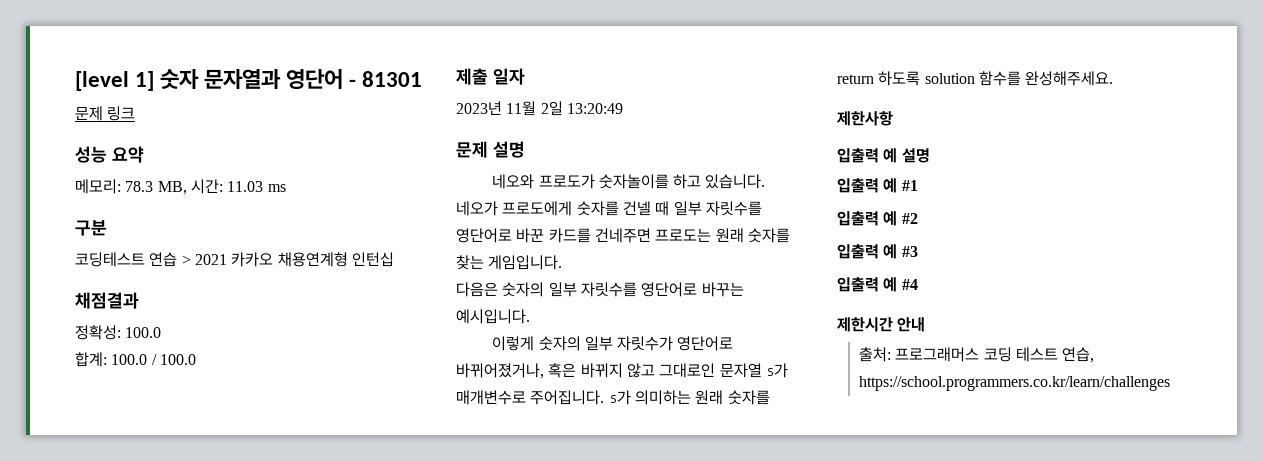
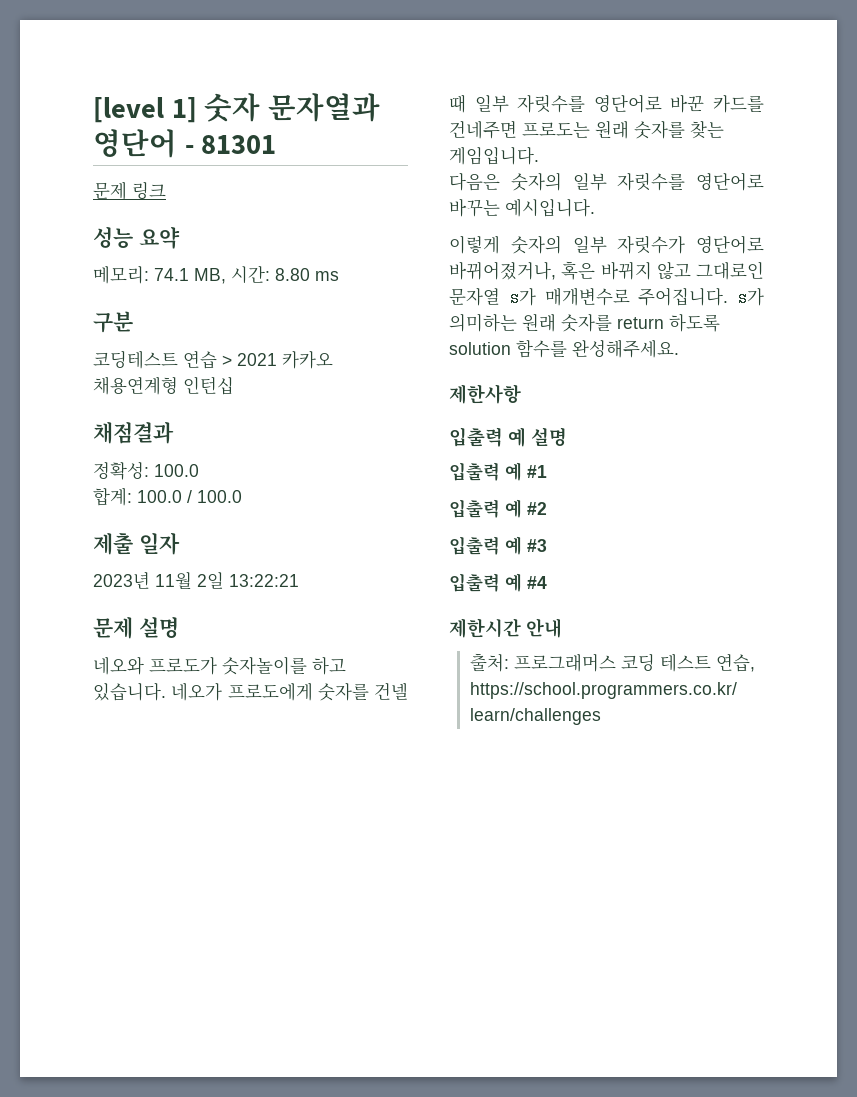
[125,181,154,192] 78.3 -> [154,268,189,281] 74.1
[227,181,264,192] 11.03 -> [275,268,310,281] 8.80
[566,103,623,114] 13:20:49 -> [229,574,299,587] 13:22:21

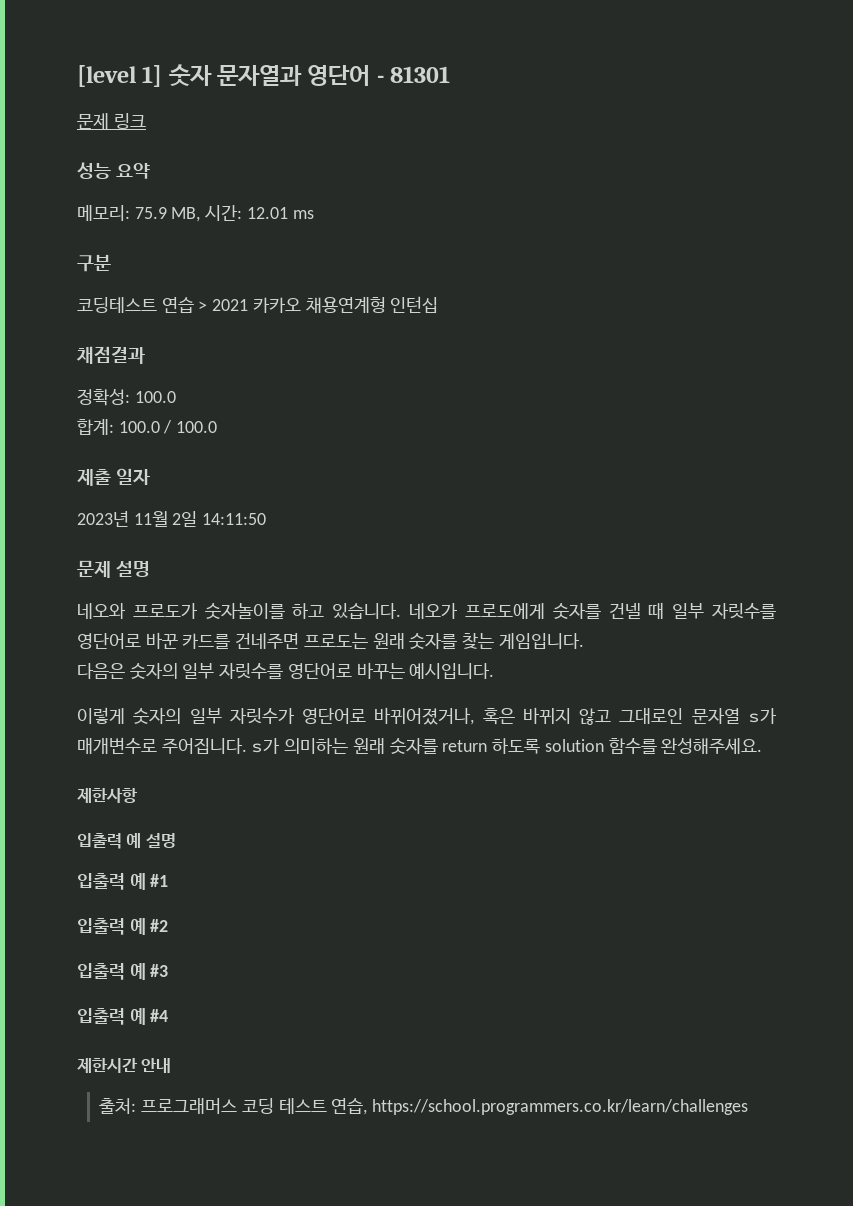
[154,268,189,281] 74.1 -> [134,207,167,219] 75.9
[275,268,310,281] 8.80 -> [246,207,288,219] 12.01
[229,574,299,587] 13:22:21 -> [202,513,267,525] 14:11:50

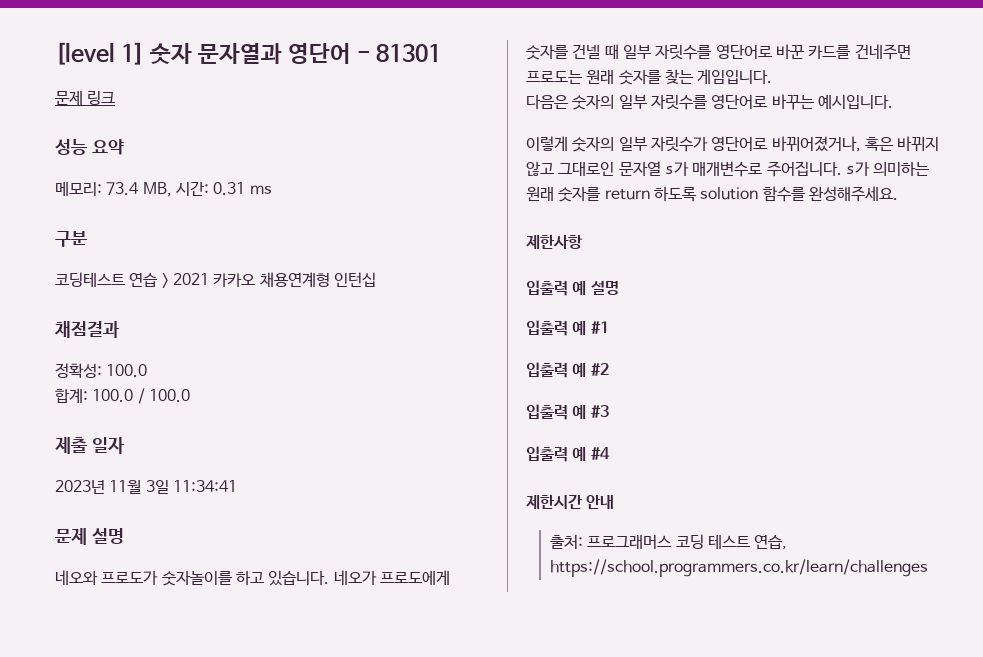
[134,207,167,219] 75.9 -> [106,182,140,195] 73.4
[246,207,288,219] 12.01 -> [213,182,246,195] 0.31
[172,511,267,527] 2일 14:11:50 -> [145,480,237,494] 3일 11:34:41

